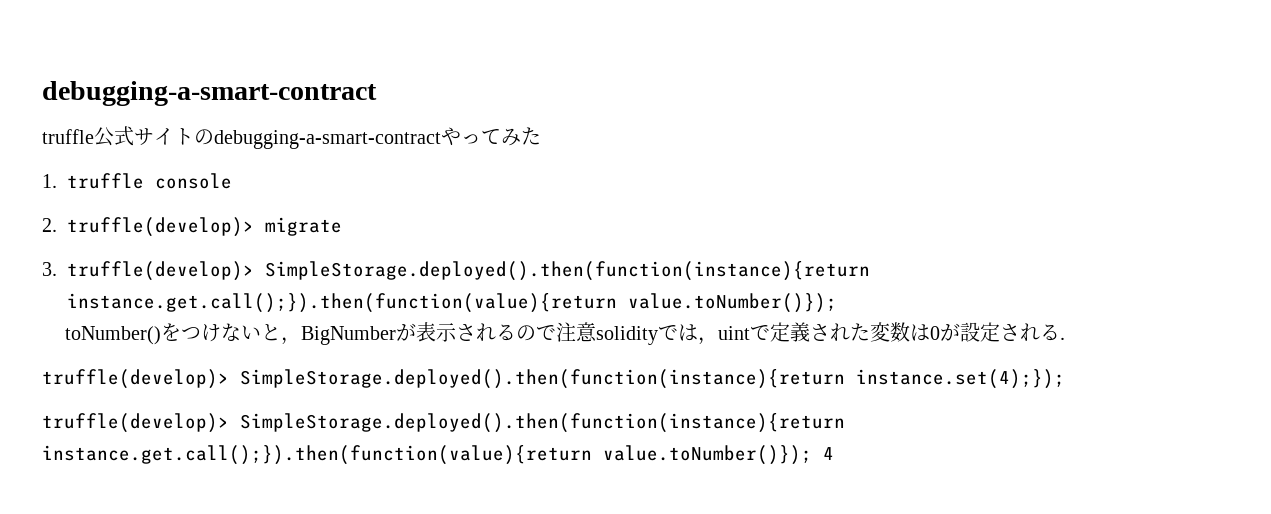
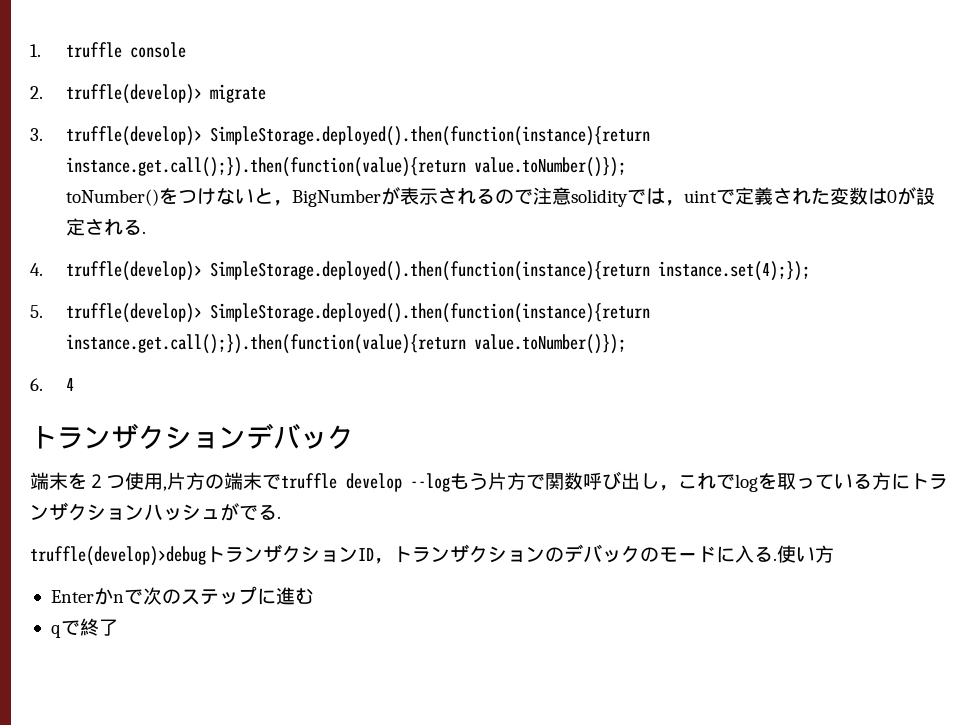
[42,81,377,106] [42,126,541,149] debugging-a-smart-contract // truffle公式サイトのdebugging-a-smart-contractやってみた // -> (30, 50) none
(1065, 338) none -> [30,263,43,276] 4.
[42,413,845,433] [42,445,812,465] truffle(develop)> SimpleStorage.deployed().then(function(instance){return instance.get.call();}).then(function(value){return value.toNumber()}); -> [30,303,651,323] [66,334,627,354] [30,378,43,391] 5. truffle(develop)> SimpleStorage.deployed().then(function(instance){return instance.get.call();}).then(function(value){return value.toNumber()}); // 6.
(834, 453) none -> [30,423,354,449] [30,471,948,492] [30,502,281,521] [30,544,834,566] [50,586,314,605] [50,618,118,638] // トランザクションデバック // 端末を２つ使用,片方の端末でtruffle develop --logもう片方で関数呼び出し，これでlogを取っている方にトランザクションハッシュがでる. // truffle(develop)>debugトランザクションID，トランザクションのデバックのモードに入る.使い方 // Enterかnで次のステップに進む // qで終了

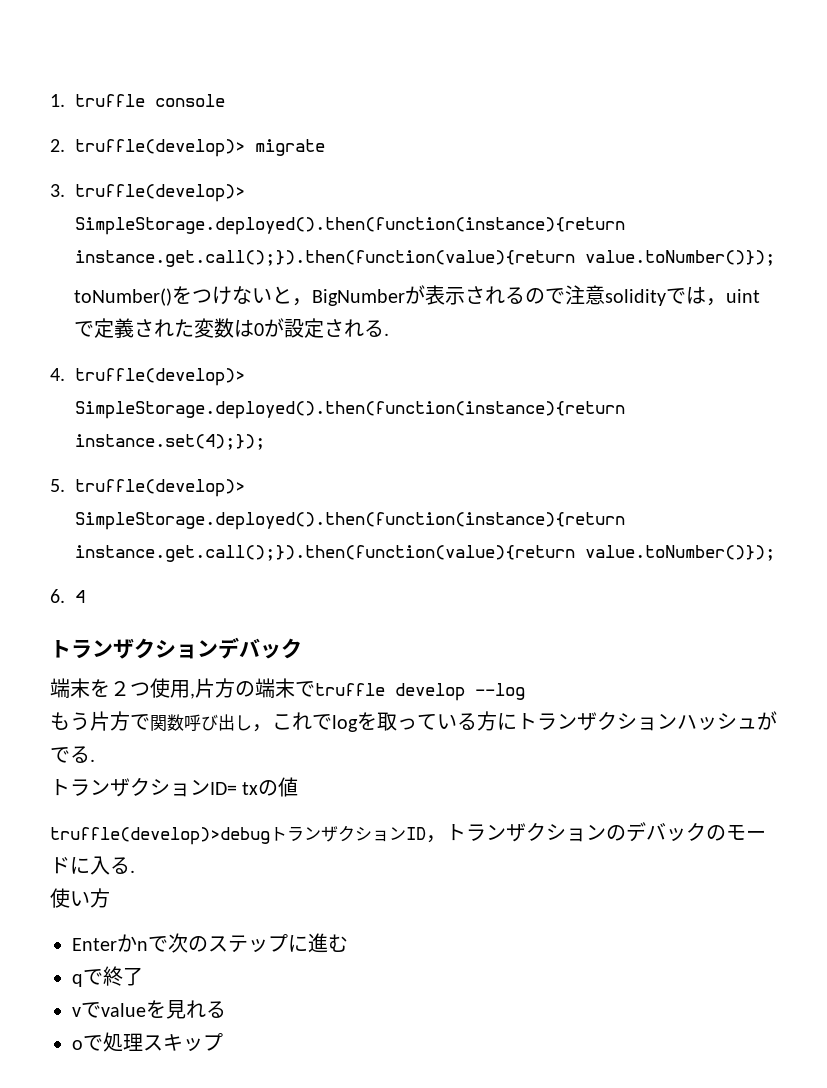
(450, 482) none -> (525, 691) //
(281, 517) none -> [50,777,299,797] // トランザクションID= txの値
(777, 559) none -> (135, 871) //
(118, 627) none -> [72,1000,226,1019] [72,1032,223,1052] // vでvalueを見れる // oで処理スキップ

